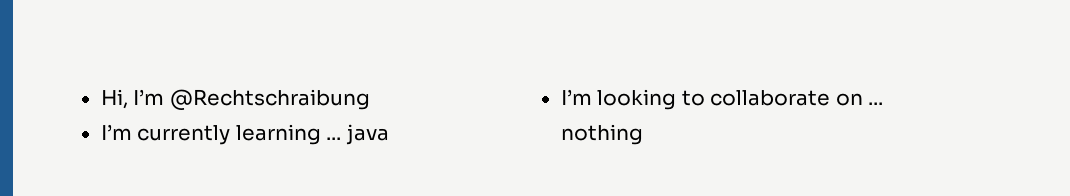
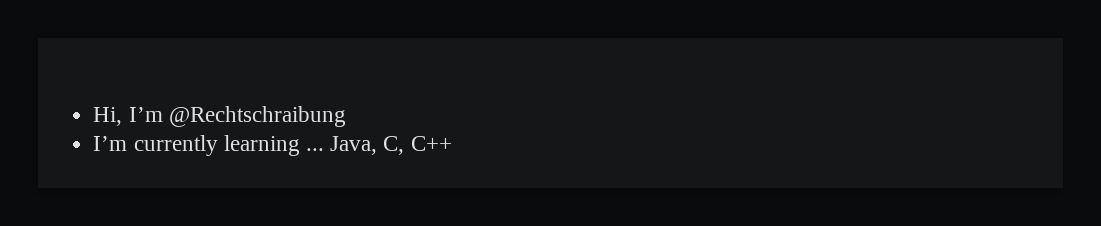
[345,124,389,145] [560,89,884,110] [560,124,643,145] java // I’m looking to collaborate on ... nothing -> [330,136,452,155] Java, C, C++

